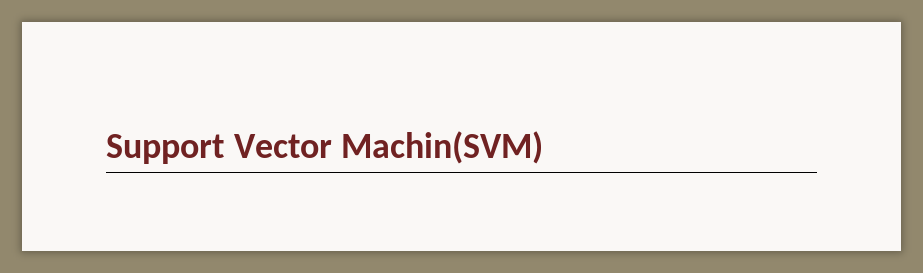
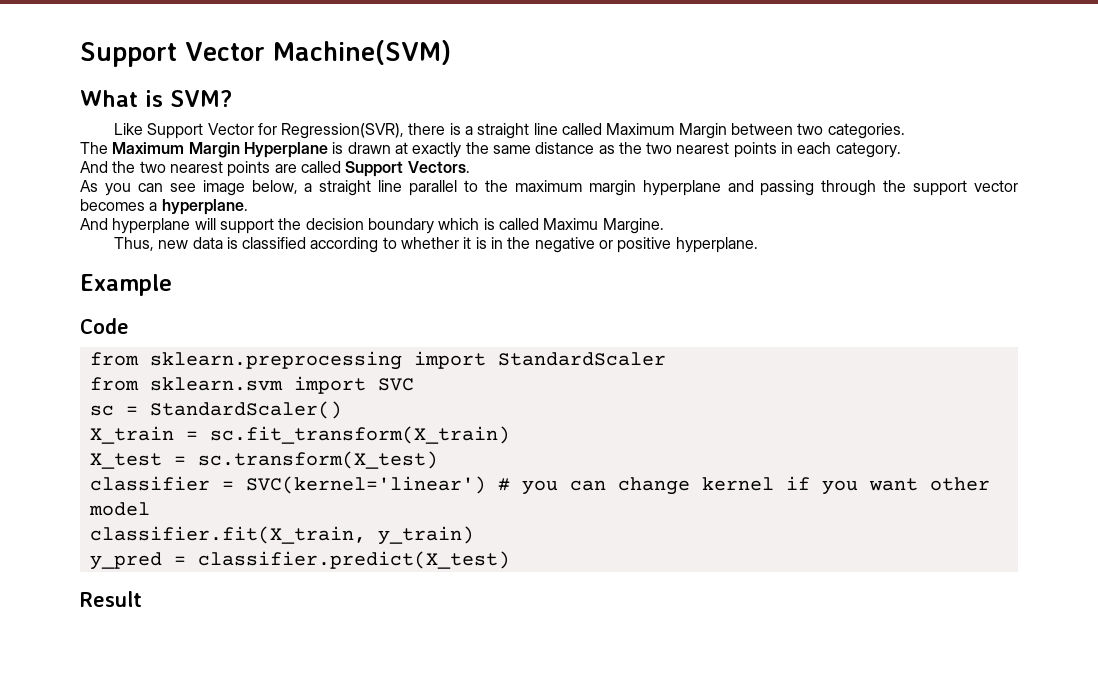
[106,131,544,164] Support Vector Machin(SVM) -> [80,40,451,67] [80,90,232,107] [113,123,905,139] [80,142,901,158] [80,161,470,177] [80,180,1018,196] [80,199,248,215] [80,218,664,234] [113,237,758,253] [80,274,172,296] [80,318,129,334] [89,351,666,370] [89,376,414,394] [89,401,342,419] [89,426,510,444] [89,451,438,469] [89,476,990,495] [88,502,150,516] [89,526,474,545] [89,551,510,570] [80,591,142,607] Support Vector Machine(SVM) // What is SVM? // Like Support Vector for Regression(SVR), there is a straight line called Maximum Margin between two categories. // The Maximum Margin Hyperplane is drawn at exactly the same distance as the two nearest points in each category. // And the two nearest points are called Support Vectors. // As you can see image below, a straight line parallel to the maximum margin hyperplane and passing through the support vector becomes a hyperplane. // And hyperplane will support the decision boundary which is called Maximu Margine. // Thus, new data is classified according to whether it is in the negative or positive hyperplane. // Example // Code // from sklearn.preprocessing import StandardScaler // from sklearn.svm import SVC // sc = StandardScaler() // X_train = sc.fit_transform(X_train) // X_test = sc.transform(X_test) // classifier = SVC(kernel='linear') # you can change kernel if you want other model // classifier.fit(X_train, y_train) // y_pred = classifier.predict(X_test) // Result

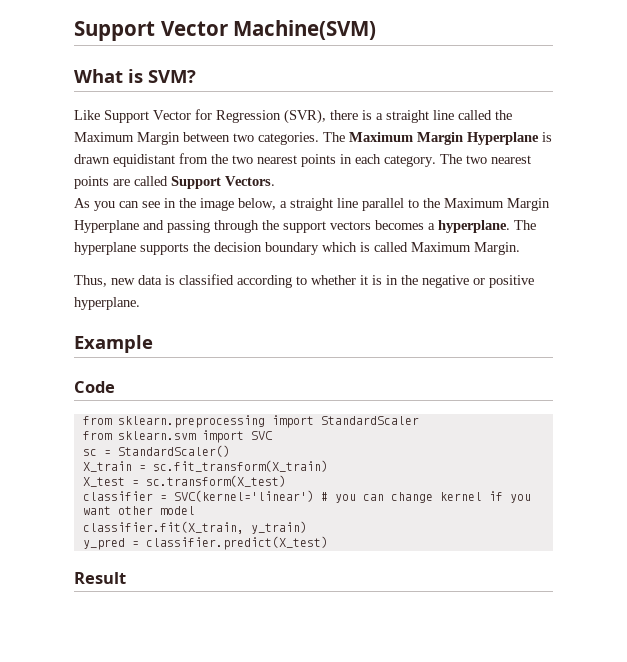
[281,123,405,139] Regression(SVR), -> [216,109,326,124] Regression (SVR),
(603, 129) none -> [495,110,512,120] the
(905, 131) // -> (319, 138) none
[394,142,615,158] at exactly the same distance as -> [113,153,208,167] equidistant from
[80,161,136,173] // And the -> [440,154,462,164] The
(196, 187) none -> [164,198,196,208] in the
[514,180,721,196] maximum margin hyperplane -> [444,198,550,211] [74,220,139,233] Maximum Margin Hyperplane
[973,180,1018,192] vector -> [330,221,371,230] vectors
[80,218,274,234] // And hyperplane will support -> [514,220,536,230] [74,242,189,255] The hyperplane supports
[543,218,664,234] Maximu Margine. -> [411,242,520,255] Maximum Margin.

